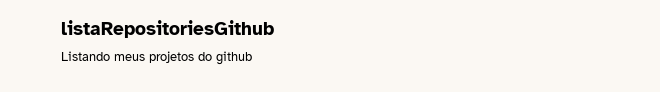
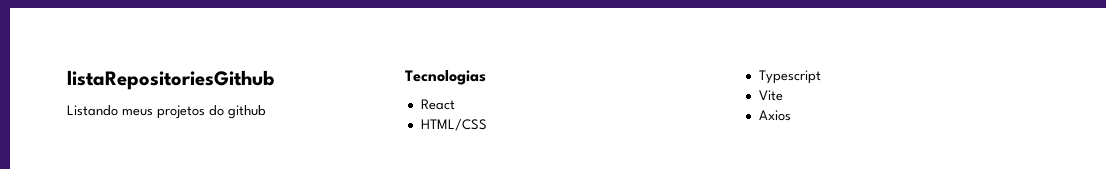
(252, 58) none -> [405,70,486,85] [420,99,455,110] [420,119,487,131] [758,70,821,84] [758,90,783,101] [758,110,791,121] // Tecnologias // React // HTML/CSS // Typescript // Vite // Axios

